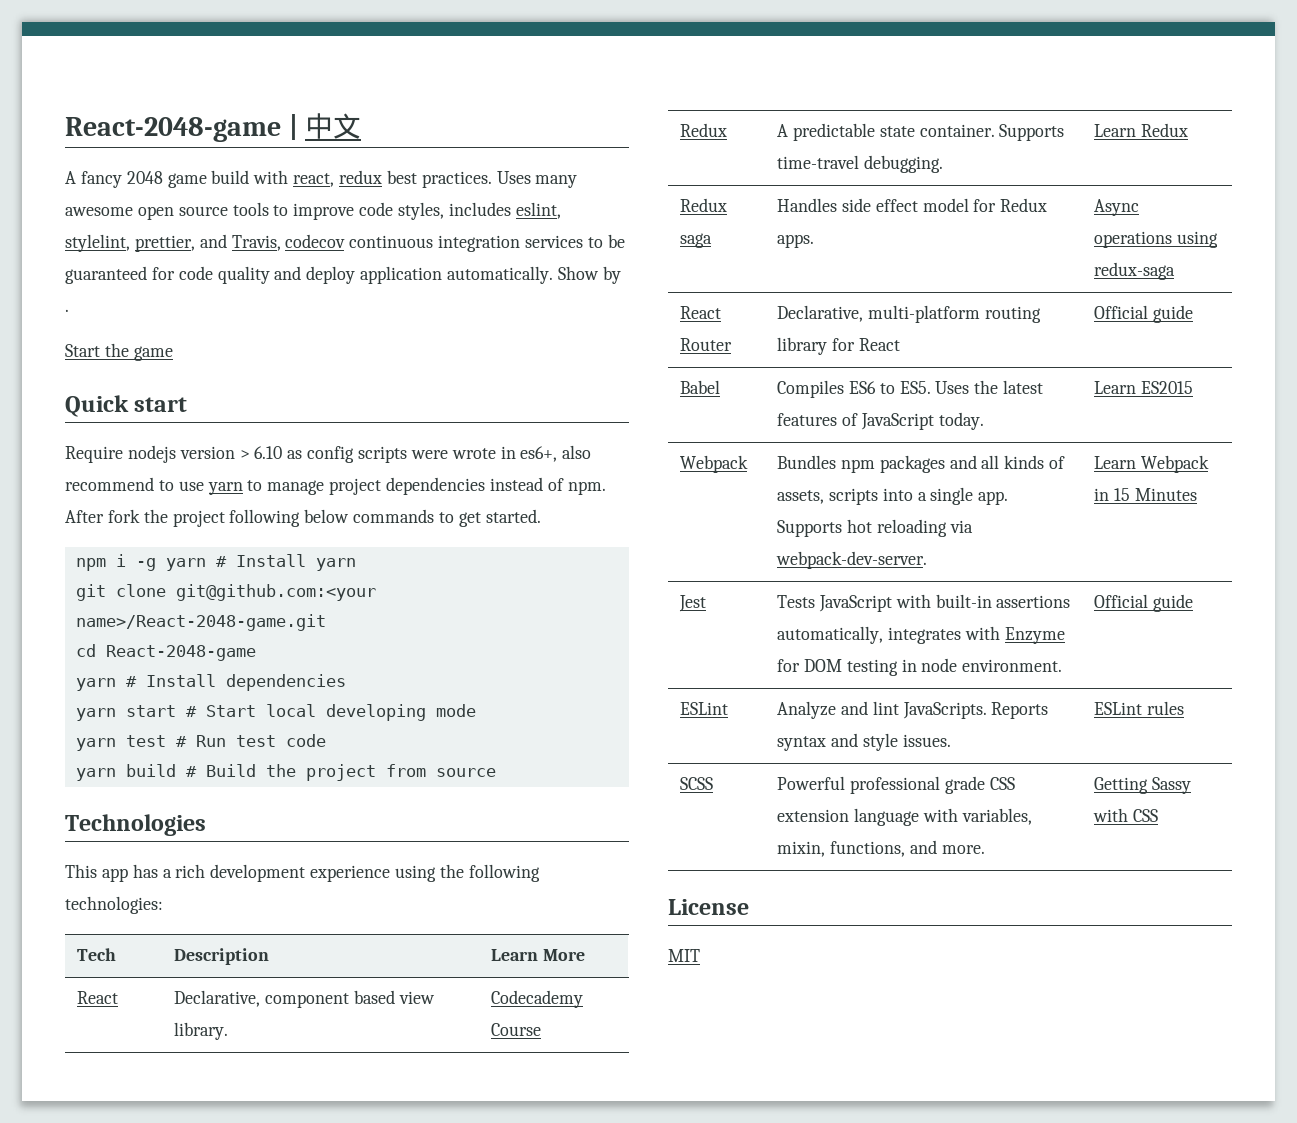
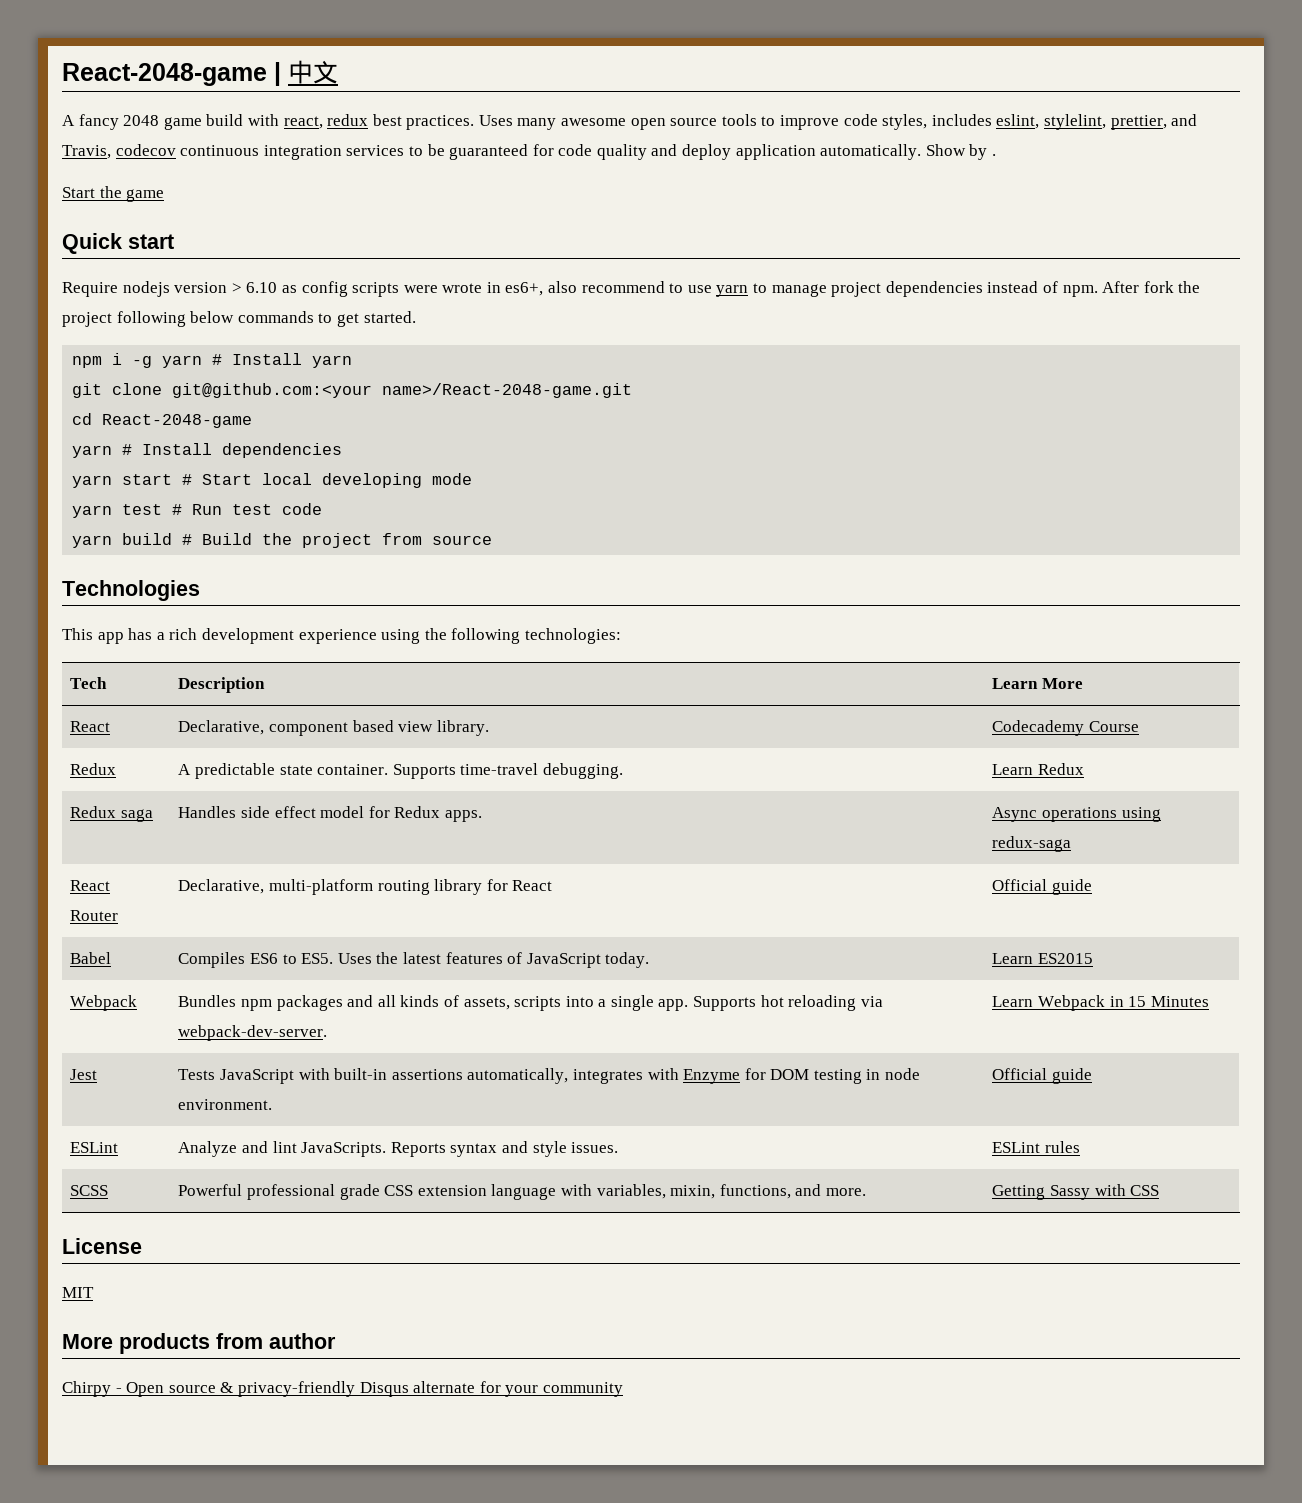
(700, 955) none -> [62,1333,336,1354] [62,1381,623,1397] // More products from author // Chirpy - Open source & privacy-friendly Disqus alternate for your community

